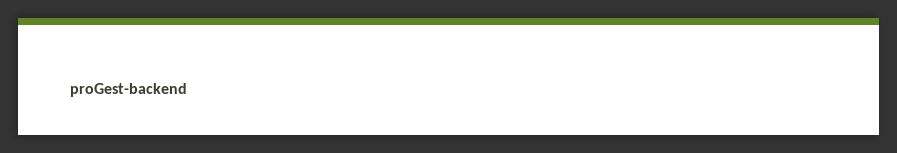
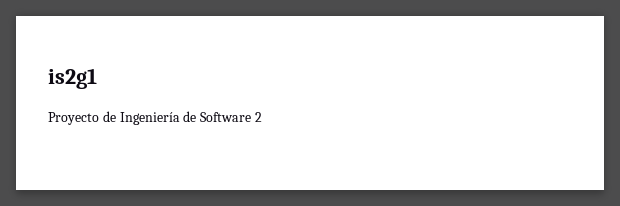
[70,83,187,97] proGest-backend -> [48,68,97,89] [48,111,262,125] is2g1 // Proyecto de Ingeniería de Software 2

